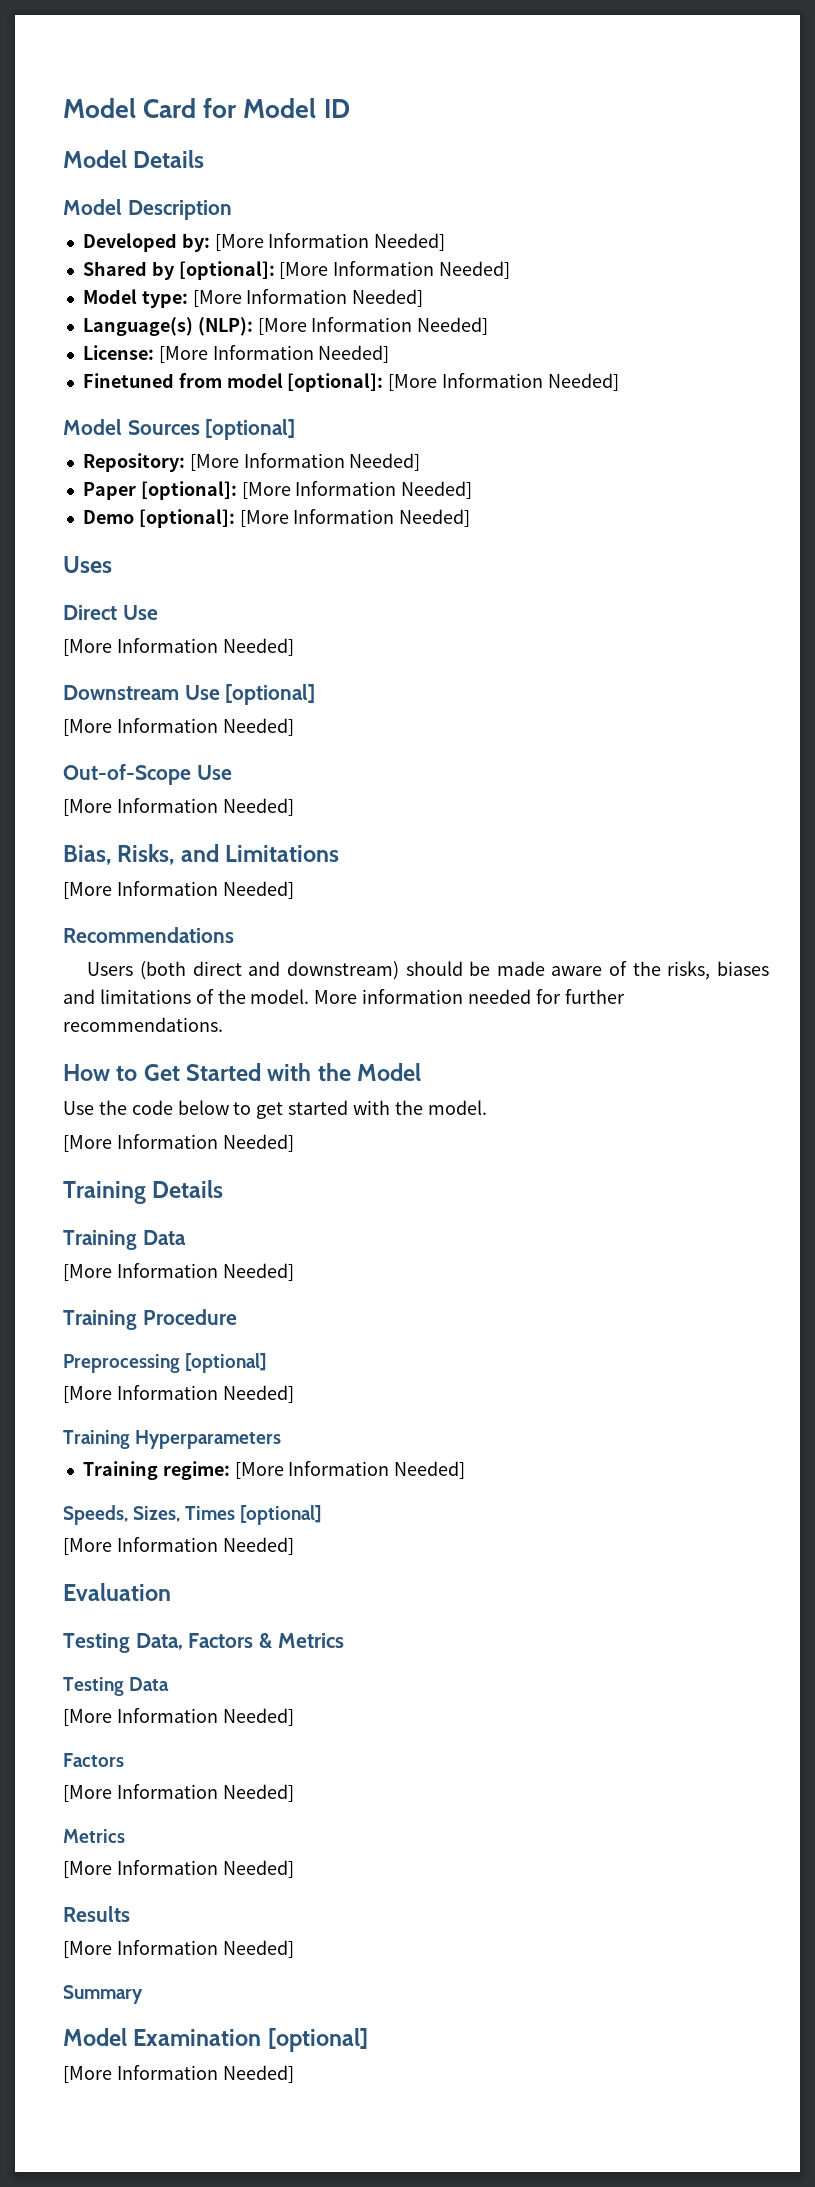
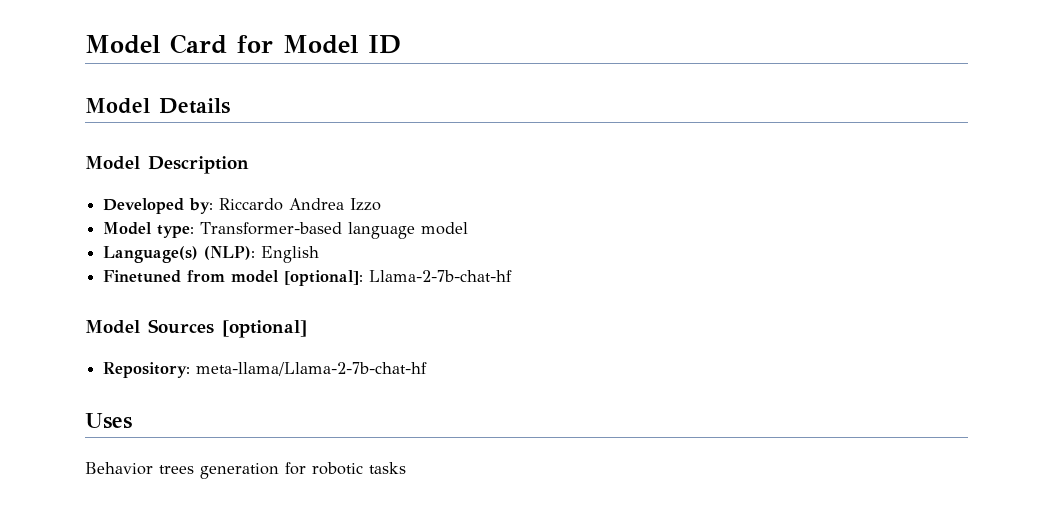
[214,233,446,251] [82,261,511,280] [More Information Needed] // Shared by [optional]: [More Information Needed] -> [219,198,382,211] Riccardo Andrea Izzo
[192,289,424,307] [More Information Needed] -> [200,222,469,239] Transformer-based language model
[257,317,489,335] [82,345,390,363] [More Information Needed] // License: [More Information Needed] -> [261,246,320,263] English
[388,373,619,391] [More Information Needed] -> [369,270,513,282] Llama-2-7b-chat-hf
[189,453,421,471] [82,481,473,500] [82,509,471,528] [63,556,112,573] [63,605,158,620] [63,638,294,656] [63,684,316,705] [63,718,294,736] [63,764,232,785] [63,798,294,816] [63,844,340,865] [63,881,294,899] [63,927,234,943] [87,961,770,980] [63,989,625,1004] [63,1017,223,1032] [63,1063,422,1081] [63,1100,487,1119] [63,1134,294,1152] [63,1180,224,1204] [63,1230,186,1250] [63,1263,294,1281] [63,1309,237,1330] [63,1353,267,1373] [63,1385,294,1403] [63,1430,282,1449] [82,1461,466,1480] [63,1505,322,1525] [63,1537,294,1555] [63,1583,171,1601] [63,1633,344,1653] [63,1677,170,1696] [63,1708,294,1726] [63,1753,124,1767] [63,1784,294,1802] [63,1829,125,1843] [63,1860,294,1878] [63,1906,130,1922] [63,1940,294,1958] [63,1985,143,2004] [63,2028,368,2052] [63,2065,294,2083] [More Information Needed] // Paper [optional]: [More Information Needed] // Demo [optional]: [More Information Needed] // Uses // Direct Use // [More Information Needed] // Downstream Use [optional] // [More Information Needed] // Out-of-Scope Use // [More Information Needed] // Bias, Risks, and Limitations // [More Information Needed] // Recommendations // Users (both direct and downstream) should be made aware of the risks, biases and limitations of the model. More information needed for further recommendations. // How to Get Started with the Model // Use the code below to get started with the model. // [More Information Needed] // Training Details // Training Data // [More Information Needed] // Training Procedure // Preprocessing [optional] // [More Information Needed] // Training Hyperparameters // Training regime: [More Information Needed] // Speeds, Sizes, Times [optional] // [More Information Needed] // Evaluation // Testing Data, Factors & Metrics // Testing Data // [More Information Needed] // Factors // [More Information Needed] // Metrics // [More Information Needed] // Results // [More Information Needed] // Summary // Model Examination [optional] // [More Information Needed] -> [196,362,428,376] [85,413,132,429] [85,462,406,479] meta-llama/Llama-2-7b-chat-hf // Uses // Behavior trees generation for robotic tasks

